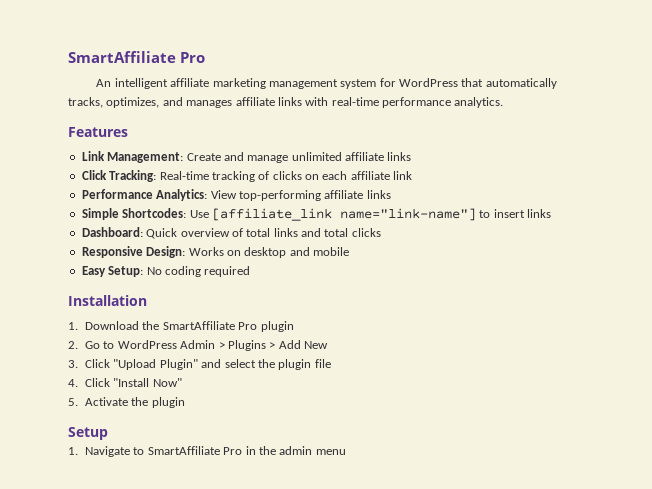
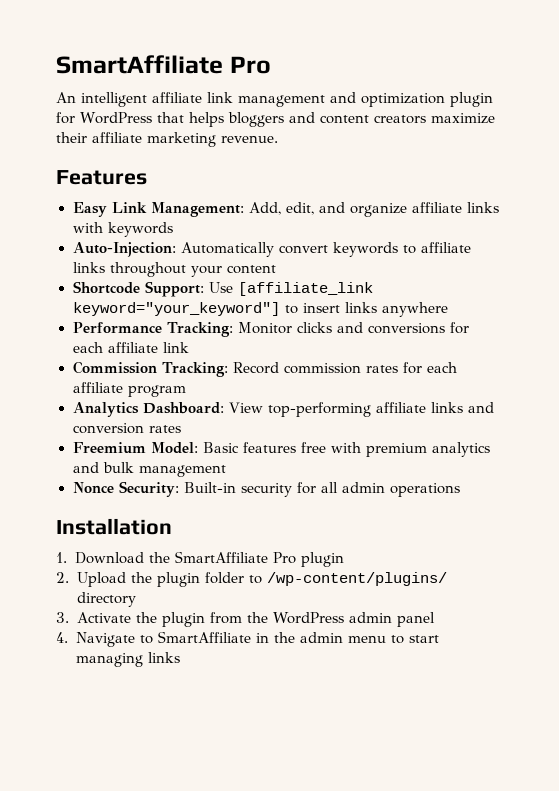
[212,78,557,89] [68,97,504,108] [68,127,128,137] [81,151,412,163] [81,170,413,182] [81,189,391,201] [81,208,551,221] [81,227,381,239] [81,246,349,258] [81,266,251,277] marketing management system for WordPress that automatically tracks, optimizes, and manages affiliate links with real-time performance analytics. // Features // Link Management: Create and manage unlimited affiliate links // Click Tracking: Real-time tracking of clicks on each affiliate link // Performance Analytics: View top-performing affiliate links // Simple Shortcodes: Use [affiliate_link name="link-name"] to insert links // Dashboard: Quick overview of total links and total clicks // Responsive Design: Works on desktop and mobile // Easy Setup: No coding required -> [207,92,493,107] [56,112,495,127] [56,132,278,147] [56,170,147,185] [72,202,499,217] [72,222,173,237] [72,242,471,257] [72,262,276,277] [72,281,373,297] [72,302,448,317] [72,322,470,337] [72,342,189,353] [72,361,458,377] [72,382,186,397] [72,402,494,417] [72,423,181,434] [72,442,490,457] [72,462,226,477] [72,481,460,497] link management and optimization plugin for WordPress that helps bloggers and content creators maximize their affiliate marketing revenue. // Features // Easy Link Management: Add, edit, and organize affiliate links with keywords // Auto-Injection: Automatically convert keywords to affiliate links throughout your content // Shortcode Support: Use [affiliate_link keyword="your_keyword"] to insert links anywhere // Performance Tracking: Monitor clicks and conversions for each affiliate link // Commission Tracking: Record commission rates for each affiliate program // Analytics Dashboard: View top-performing affiliate links and conversion rates // Freemium Model: Basic features free with premium analytics and bulk management // Nonce Security: Built-in security for all admin operations
[85,340,329,351] [68,359,331,370] [68,378,182,387] [68,397,185,408] [68,427,108,440] [68,447,78,455] Go to WordPress Admin > Plugins > Add New // 3. Click "Upload Plugin" and select the plugin file // 4. Click "Install Now" // 5. Activate the plugin // Setup // 1. -> [76,572,447,587] [76,592,136,607] [56,612,436,627] [56,632,68,643] Upload the plugin folder to /wp-content/plugins/ directory // 3. Activate the plugin from the WordPress admin panel // 4.
[223,447,243,455] Pro -> (251, 637) none
(346, 452) none -> [390,635,439,644] [75,652,180,667] to start managing links

